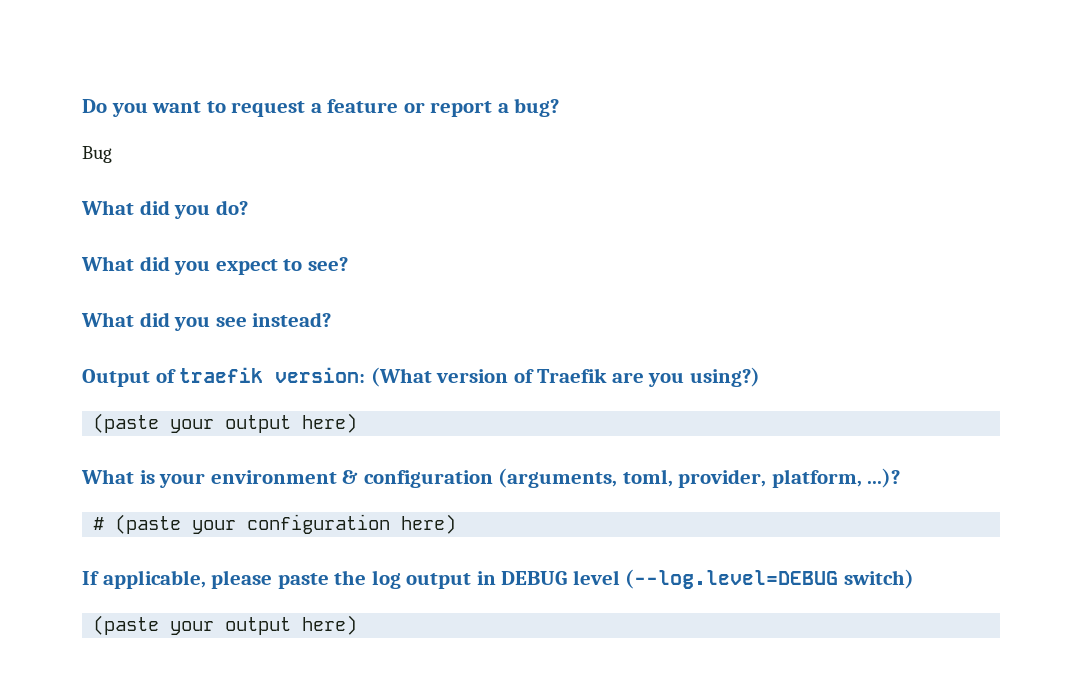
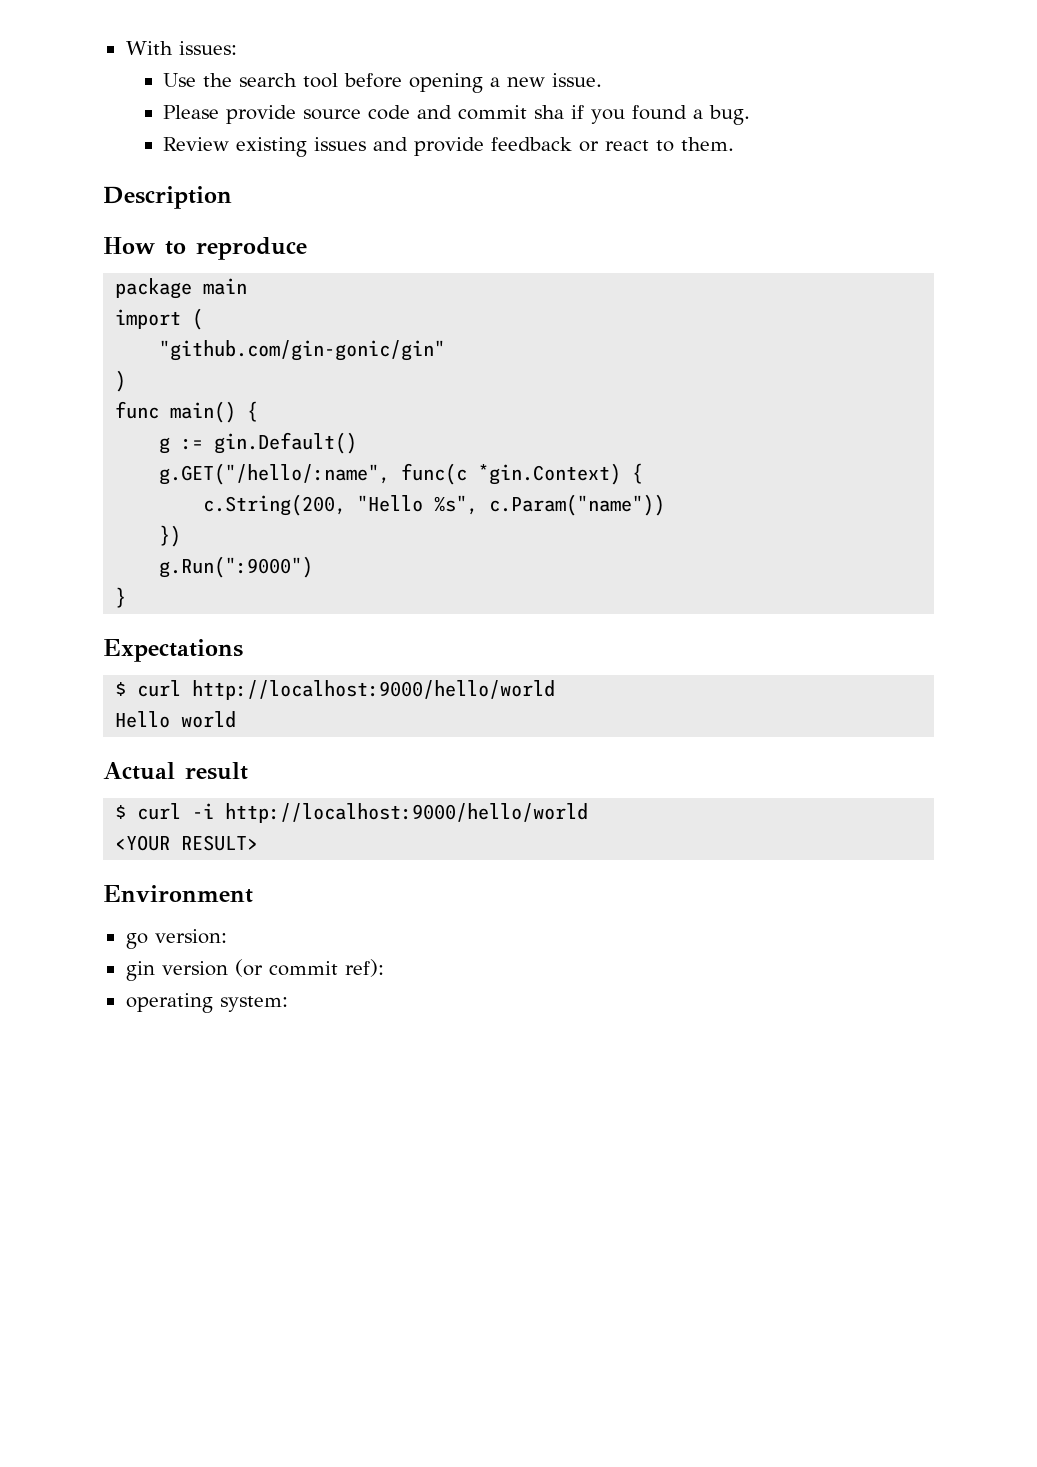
[82,98,560,117] [82,146,112,163] [81,200,248,219] [81,256,348,275] [81,312,332,331] [82,367,760,387] [93,413,358,433] [81,468,901,488] [93,514,457,534] [82,569,914,589] [93,615,358,635] Do you want to request a feature or report a bug? // Bug // What did you do? // What did you expect to see? // What did you see instead? // Output of traefik version: (What version of Traefik are you using?) // (paste your output here) // What is your environment & configuration (arguments, toml, provider, platform, ...)? // # (paste your configuration here) // If applicable, please paste the log output in DEBUG level (--log.level=DEBUG switch) // (paste your output here) -> [125,41,237,55] [163,73,603,93] [163,105,751,125] [163,137,735,157] [103,186,232,209] [103,237,307,260] [115,278,248,299] [115,308,204,330] [159,340,446,361] [115,370,127,392] [115,401,259,423] [159,432,358,454] [159,463,644,485] [203,494,666,516] [159,525,182,547] [159,556,314,578] [115,587,127,608] [103,639,243,662] [115,680,556,700] [115,711,237,728] [103,762,248,780] [115,803,589,823] [115,835,259,851] [103,885,253,903] [125,929,227,949] [125,959,384,981] [125,993,288,1013] With issues: // Use the search tool before opening a new issue. // Please provide source code and commit sha if you found a bug. // Review existing issues and provide feedback or react to them. // Description // How to reproduce // package main // import ( // "github.com/gin-gonic/gin" // ) // func main() { // g := gin.Default() // g.GET("/hello/:name", func(c *gin.Context) { // c.String(200, "Hello %s", c.Param("name")) // }) // g.Run(":9000") // } // Expectations // $ curl http://localhost:9000/hello/world // Hello world // Actual result // $ curl -i http://localhost:9000/hello/world // <YOUR RESULT> // Environment // go version: // gin version (or commit ref): // operating system:

